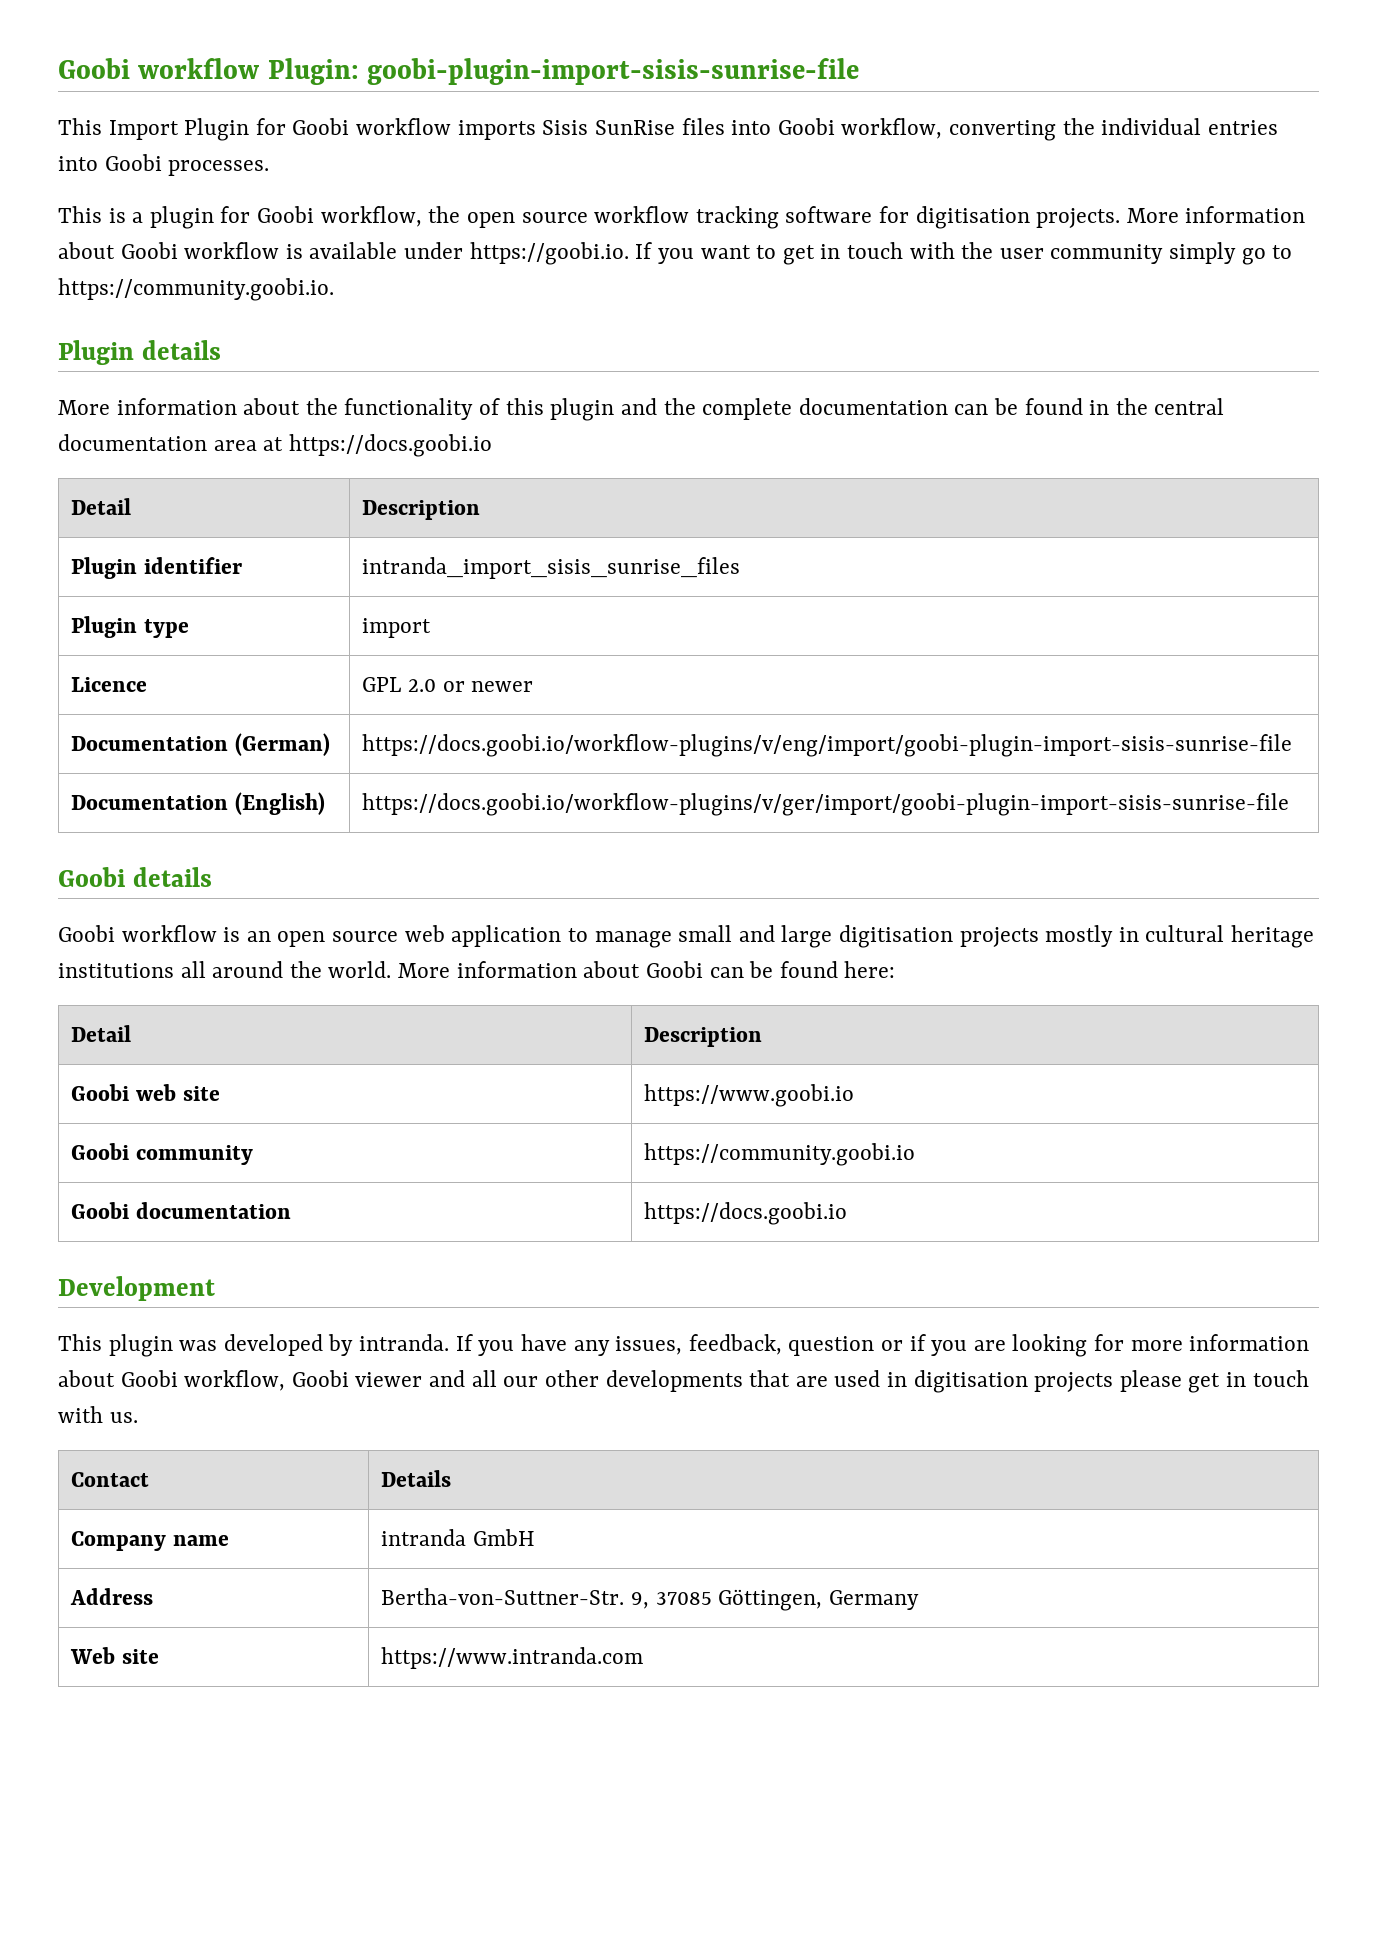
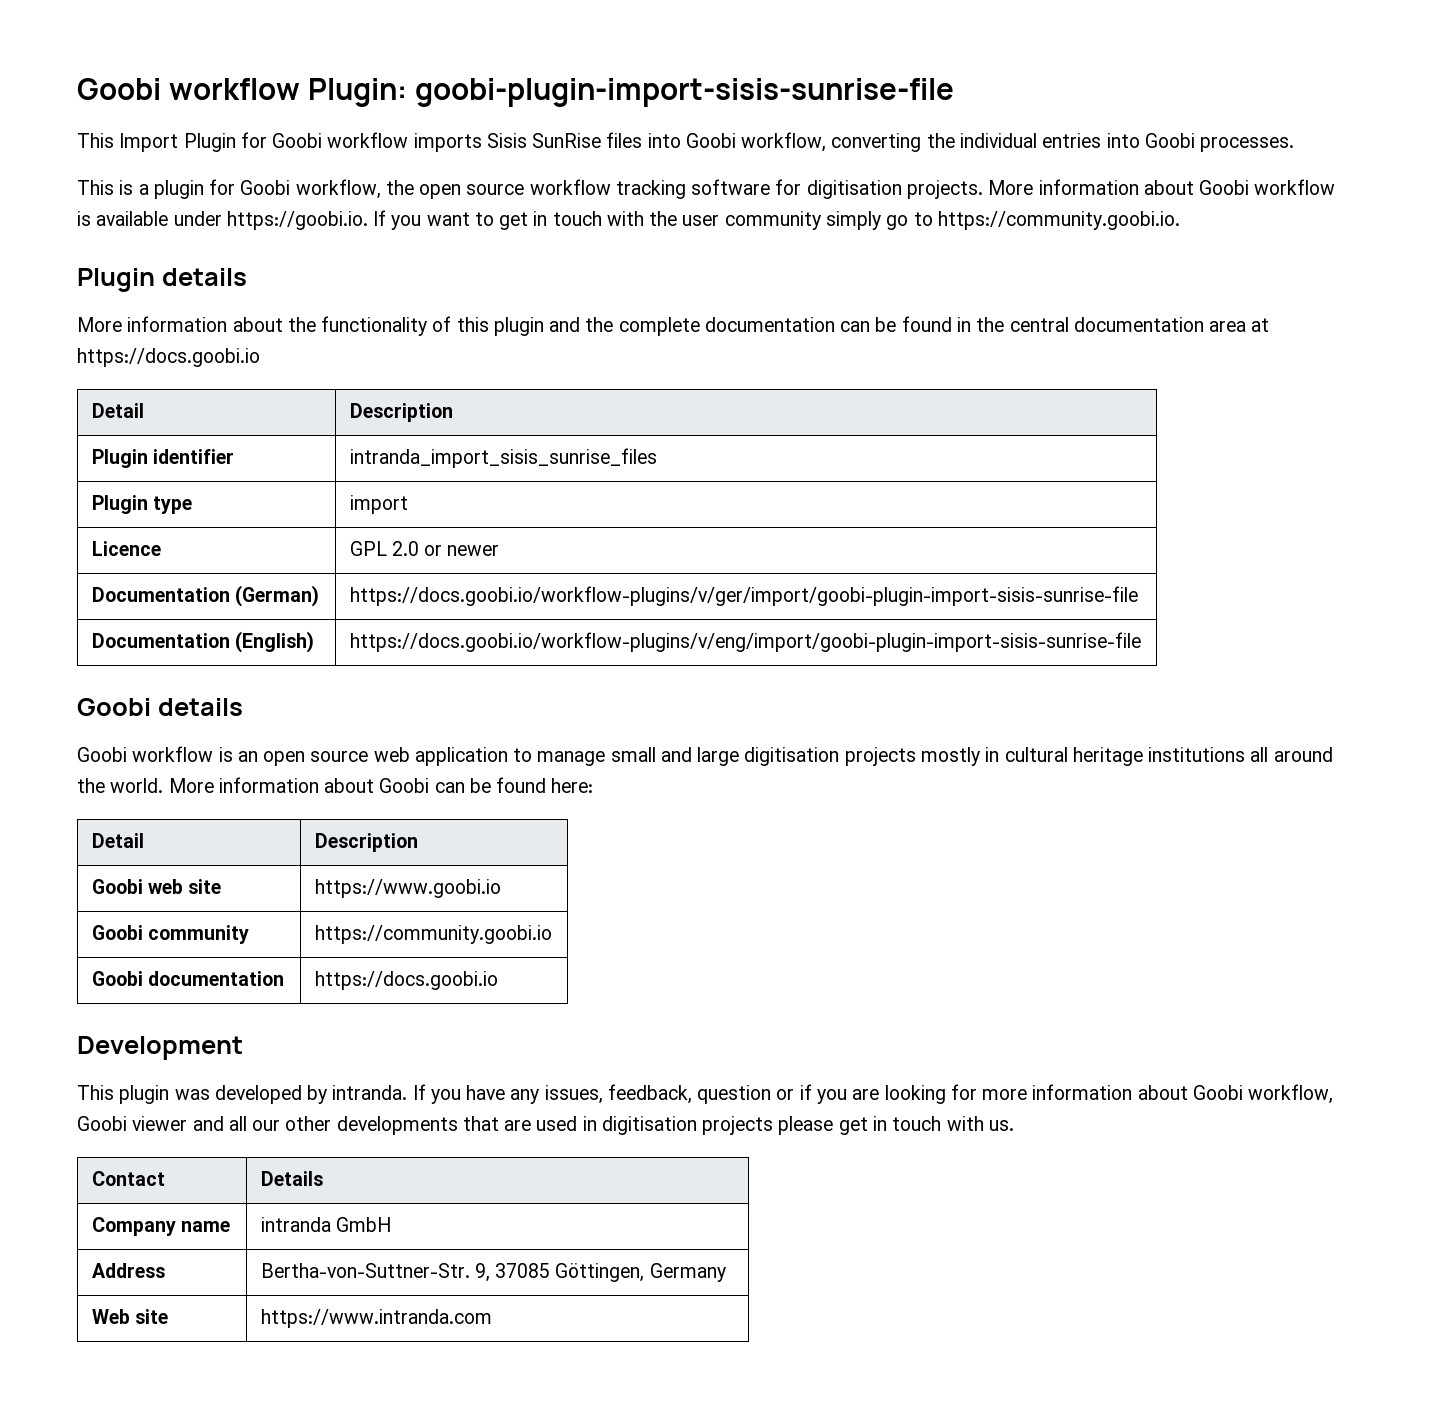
[362,734,1293,757] https://docs.goobi.io/workflow-plugins/v/eng/import/goobi-plugin-import-sisis-sunrise-file -> [349,586,1138,606] https://docs.goobi.io/workflow-plugins/v/ger/import/goobi-plugin-import-sisis-sunrise-file
[362,793,1290,816] https://docs.goobi.io/workflow-plugins/v/ger/import/goobi-plugin-import-sisis-sunrise-file -> [349,632,1141,652] https://docs.goobi.io/workflow-plugins/v/eng/import/goobi-plugin-import-sisis-sunrise-file

